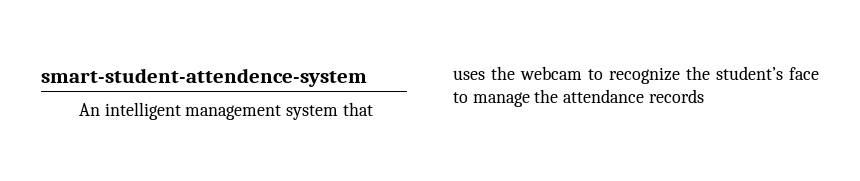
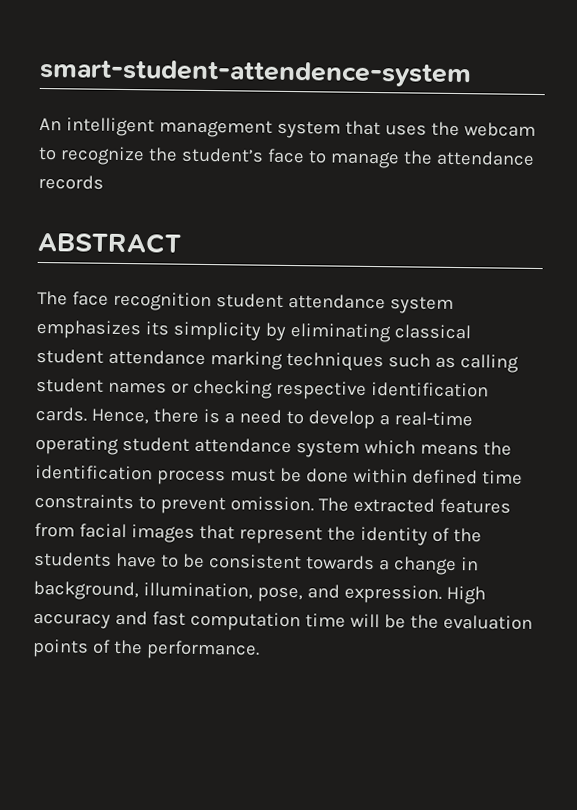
(704, 96) none -> [37,231,182,254] [37,290,454,314] [36,319,471,343] [36,348,519,373] [36,377,489,400] [35,406,473,430] [35,435,512,458] [35,464,523,486] [34,493,511,515] [34,522,482,546] [34,551,479,576] [33,580,486,605] [33,610,533,632] [32,638,260,660] // ABSTRACT // The face recognition student attendance system emphasizes its simplicity by eliminating classical student attendance marking techniques such as calling student names or checking respective identification cards. Hence, there is a need to develop a real-time operating student attendance system which means the identification process must be done within defined time constraints to prevent omission. The extracted features from facial images that represent the identity of the students have to be consistent towards a change in background, illumination, pose, and expression. High accuracy and fast computation time will be the evaluation points of the performance.

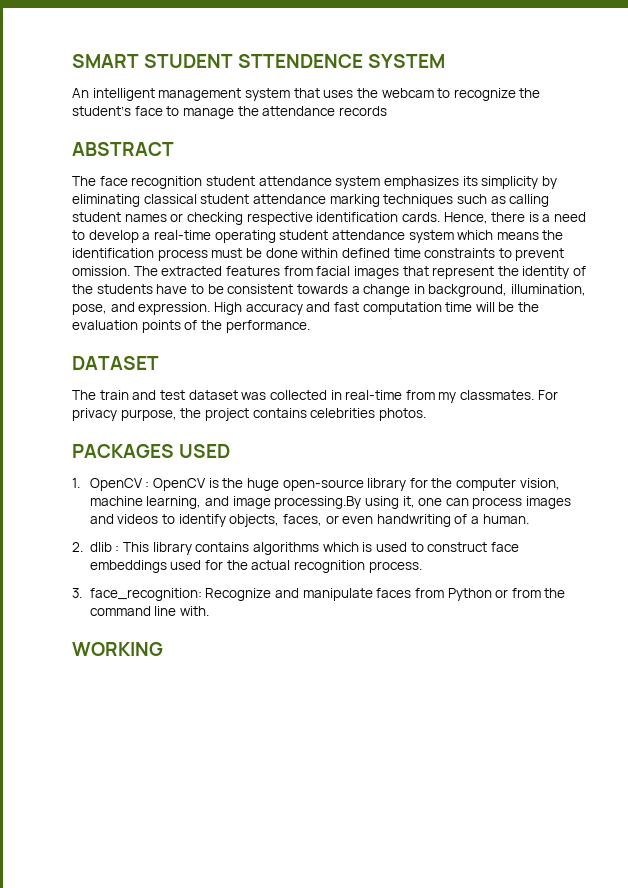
[39,58,472,88] smart-student-attendence-system -> [72,54,446,68] SMART STUDENT STTENDENCE SYSTEM
(260, 650) none -> [72,356,159,370] [72,390,558,403] [72,408,426,421] [72,444,231,458] [72,478,560,491] [89,496,572,509] [89,514,529,527] [72,542,519,555] [89,560,422,573] [72,588,566,601] [89,606,209,616] [72,642,163,656] // DATASET // The train and test dataset was collected in real-time from my classmates. For privacy purpose, the project contains celebrities photos. // PACKAGES USED // 1. OpenCV : OpenCV is the huge open-source library for the computer vision, machine learning, and image processing.By using it, one can process images and videos to identify objects, faces, or even handwriting of a human. // 2. dlib : This library contains algorithms which is used to construct face embeddings used for the actual recognition process. // 3. face_recognition: Recognize and manipulate faces from Python or from the command line with. // WORKING

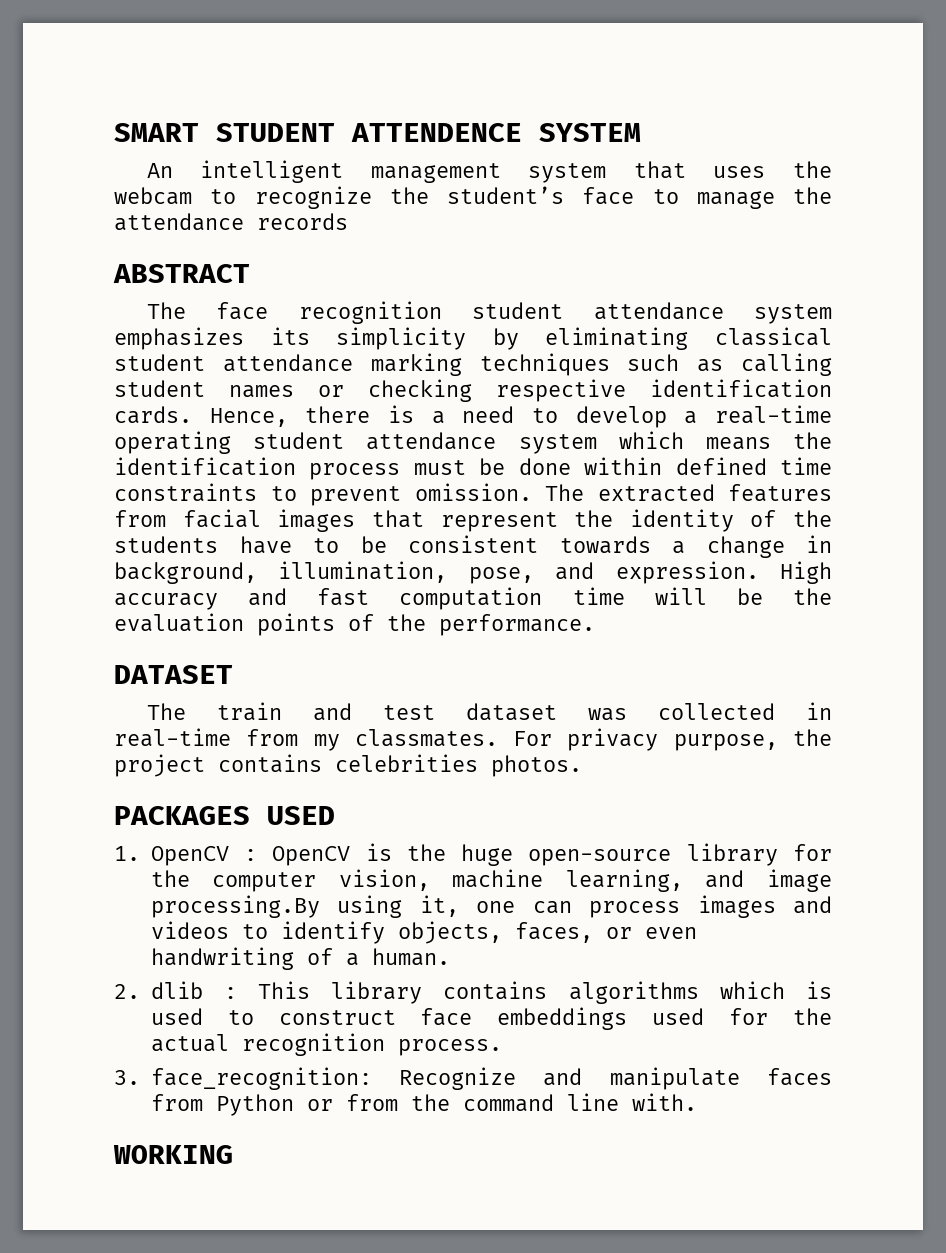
[238,54,364,68] STTENDENCE -> [351,123,522,142] ATTENDENCE

